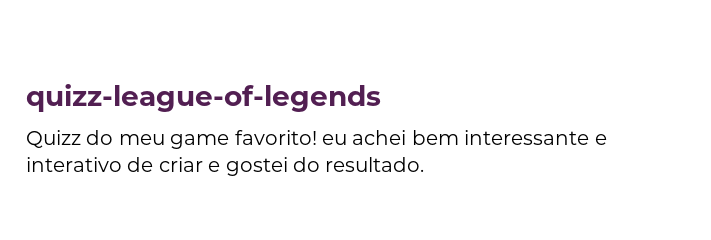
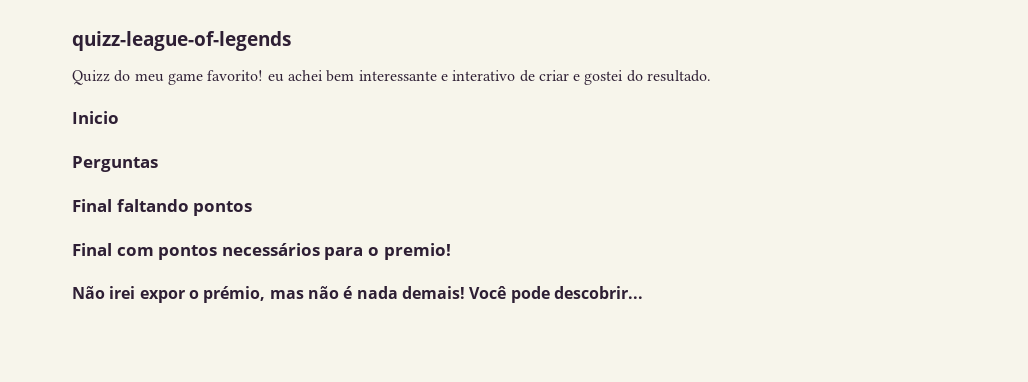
(425, 164) none -> [72,111,119,124] [72,156,158,172] [72,199,253,216] [72,243,451,260] [72,286,643,303] // Inicio // Perguntas // Final faltando pontos // Final com pontos necessários para o premio! // Não irei expor o prémio, mas não é nada demais! Você pode descobrir...

